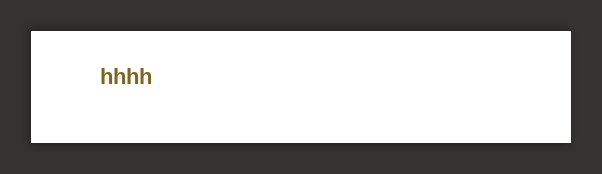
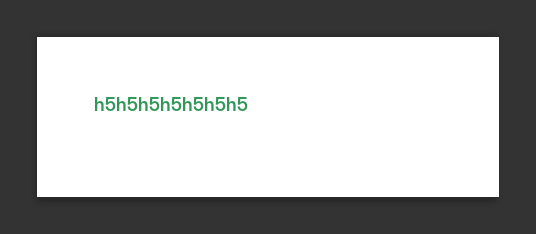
[100,68,152,84] hhhh -> [94,97,248,111] h5h5h5h5h5h5h5

